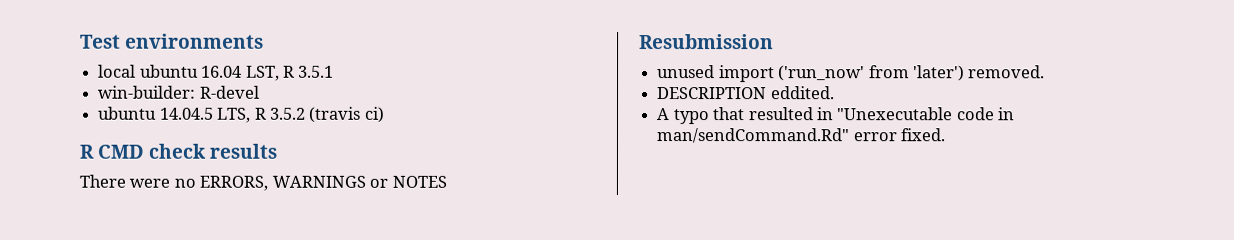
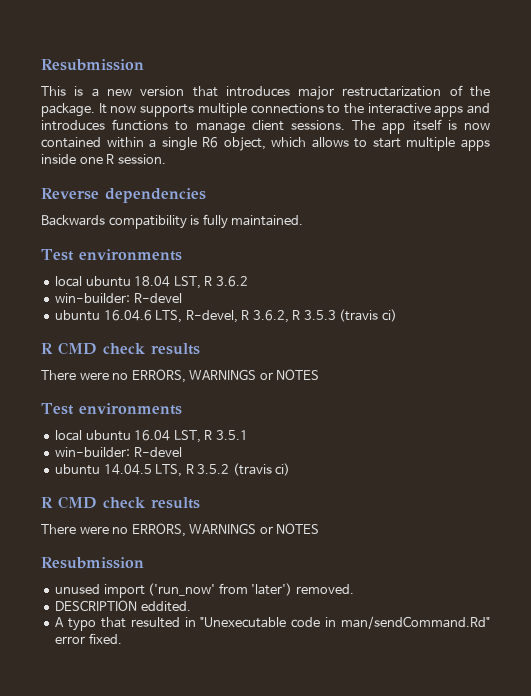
(80, 41) none -> [41,59,144,71] [41,85,491,100] [41,103,490,117] [41,119,490,134] [41,137,491,151] [41,154,166,164] [41,188,206,203] [41,214,304,229] [41,249,182,261] [55,276,248,289] [55,293,182,303] [55,309,397,323] [41,342,200,355] [41,369,320,383] Resubmission // This is a new version that introduces major restructarization of the package. It now supports multiple connections to the interactive apps and introduces functions to manage client sessions. The app itself is now contained within a single R6 object, which allows to start multiple apps inside one R session. // Reverse dependencies // Backwards compatibility is fully maintained. // Test environments // local ubuntu 18.04 LST, R 3.6.2 // win-builder: R-devel // ubuntu 16.04.6 LTS, R-devel, R 3.6.2, R 3.5.3 (travis ci) // R CMD check results // There were no ERRORS, WARNINGS or NOTES //

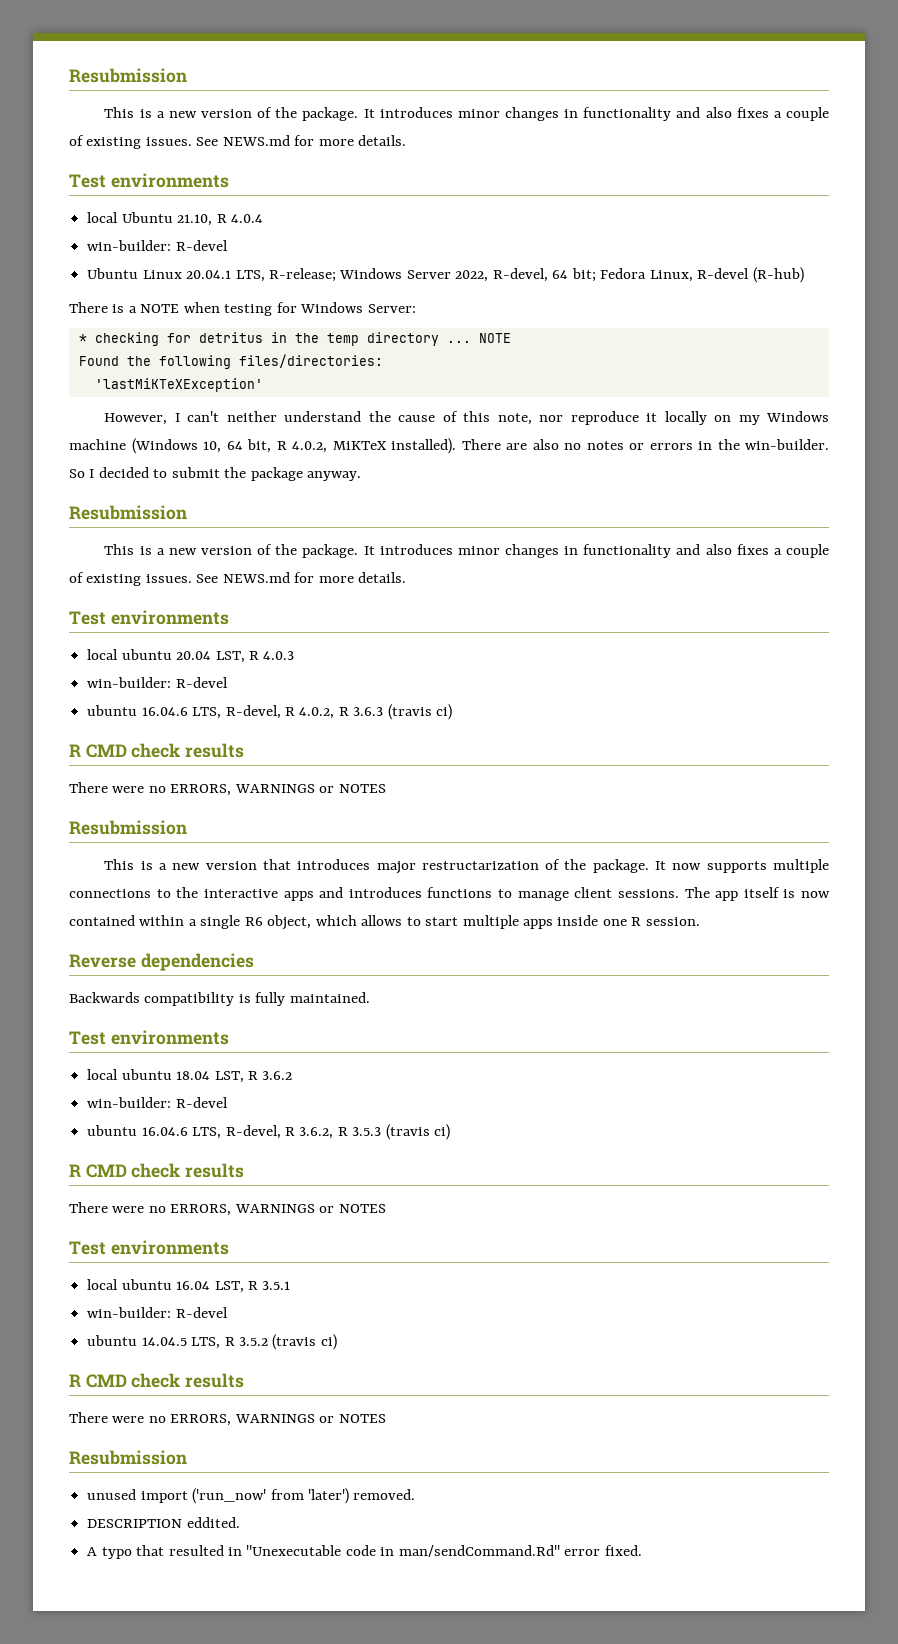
[41,59,144,71] Resubmission -> [69,68,187,83] [104,107,829,121] [69,135,407,149] [69,173,229,188] [87,212,263,226] [87,240,228,251] [87,267,804,283] [69,302,416,316] [78,332,511,346] [78,354,383,369] [94,378,263,392] [104,411,830,425] [69,438,829,454] [69,467,362,481] [69,505,187,520] [104,544,829,558] [69,572,407,586] [69,610,229,625] [87,649,295,663] [87,677,228,688] [87,704,453,720] [69,743,245,758] [69,782,386,796] [69,820,187,835] Resubmission // This is a new version of the package. It introduces minor changes in functionality and also fixes a couple of existing issues. See NEWS.md for more details. // Test environments // local Ubuntu 21.10, R 4.0.4 // win-builder: R-devel // Ubuntu Linux 20.04.1 LTS, R-release; Windows Server 2022, R-devel, 64 bit; Fedora Linux, R-devel (R-hub) // There is a NOTE when testing for Windows Server: // * checking for detritus in the temp directory ... NOTE // Found the following files/directories: // 'lastMiKTeXException' // However, I can't neither understand the cause of this note, nor reproduce it locally on my Windows machine (Windows 10, 64 bit, R 4.0.2, MiKTeX installed). There are also no notes or errors in the win-builder. So I decided to submit the package anyway. // Resubmission // This is a new version of the package. It introduces minor changes in functionality and also fixes a couple of existing issues. See NEWS.md for more details. // Test environments // local ubuntu 20.04 LST, R 4.0.3 // win-builder: R-devel // ubuntu 16.04.6 LTS, R-devel, R 4.0.2, R 3.6.3 (travis ci) // R CMD check results // There were no ERRORS, WARNINGS or NOTES // Resubmission

